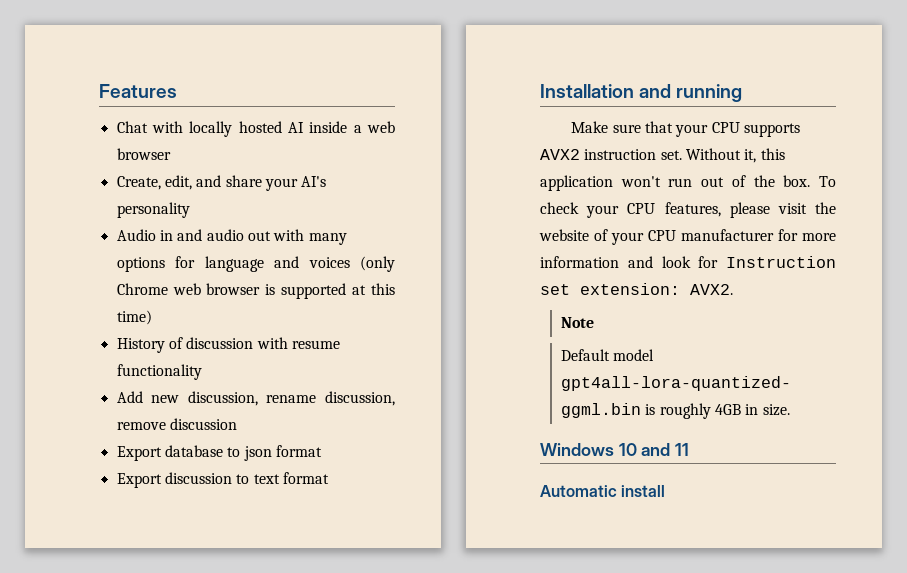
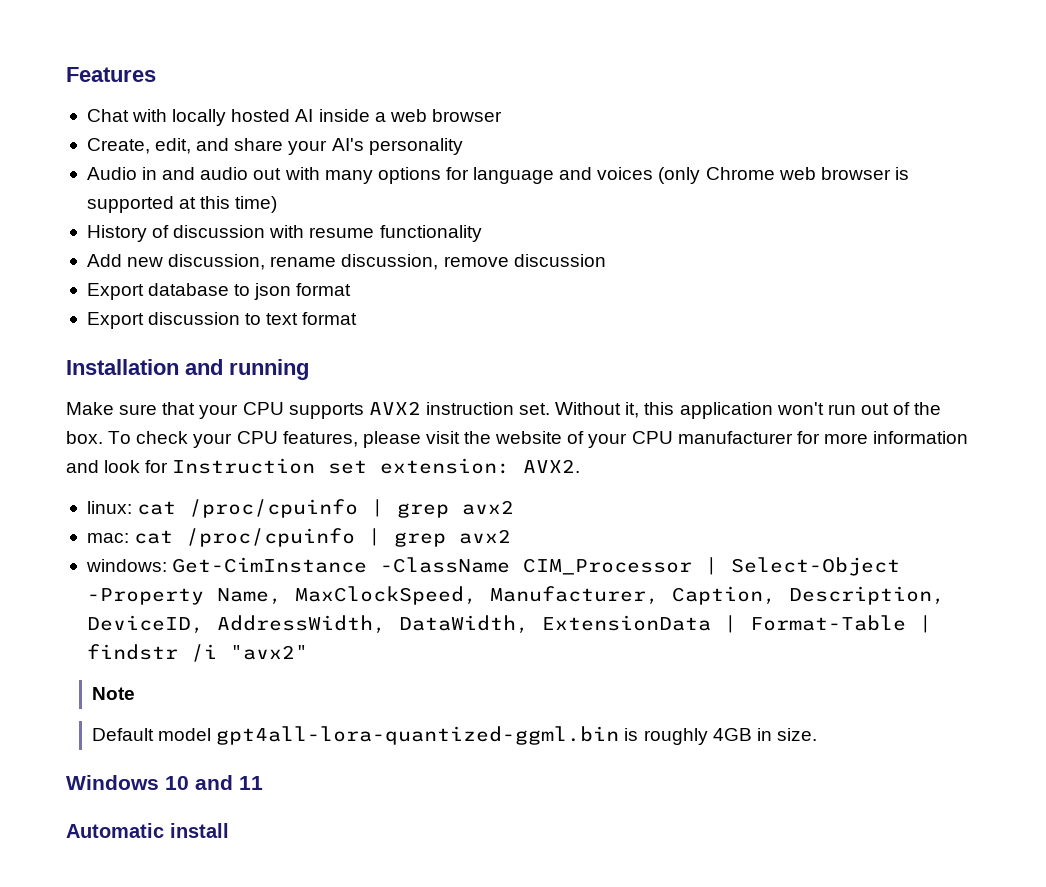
(733, 289) none -> [86,499,515,518] [86,528,512,547] [85,557,901,576] [86,586,945,605] [86,615,932,634] [86,644,308,662] // linux: cat /proc/cpuinfo | grep avx2 // mac: cat /proc/cpuinfo | grep avx2 // windows: Get-CimInstance -ClassName CIM_Processor | Select-Object -Property Name, MaxClockSpeed, Manufacturer, Caption, Description, DeviceID, AddressWidth, DataWidth, ExtensionData | Format-Table | findstr /i "avx2"

